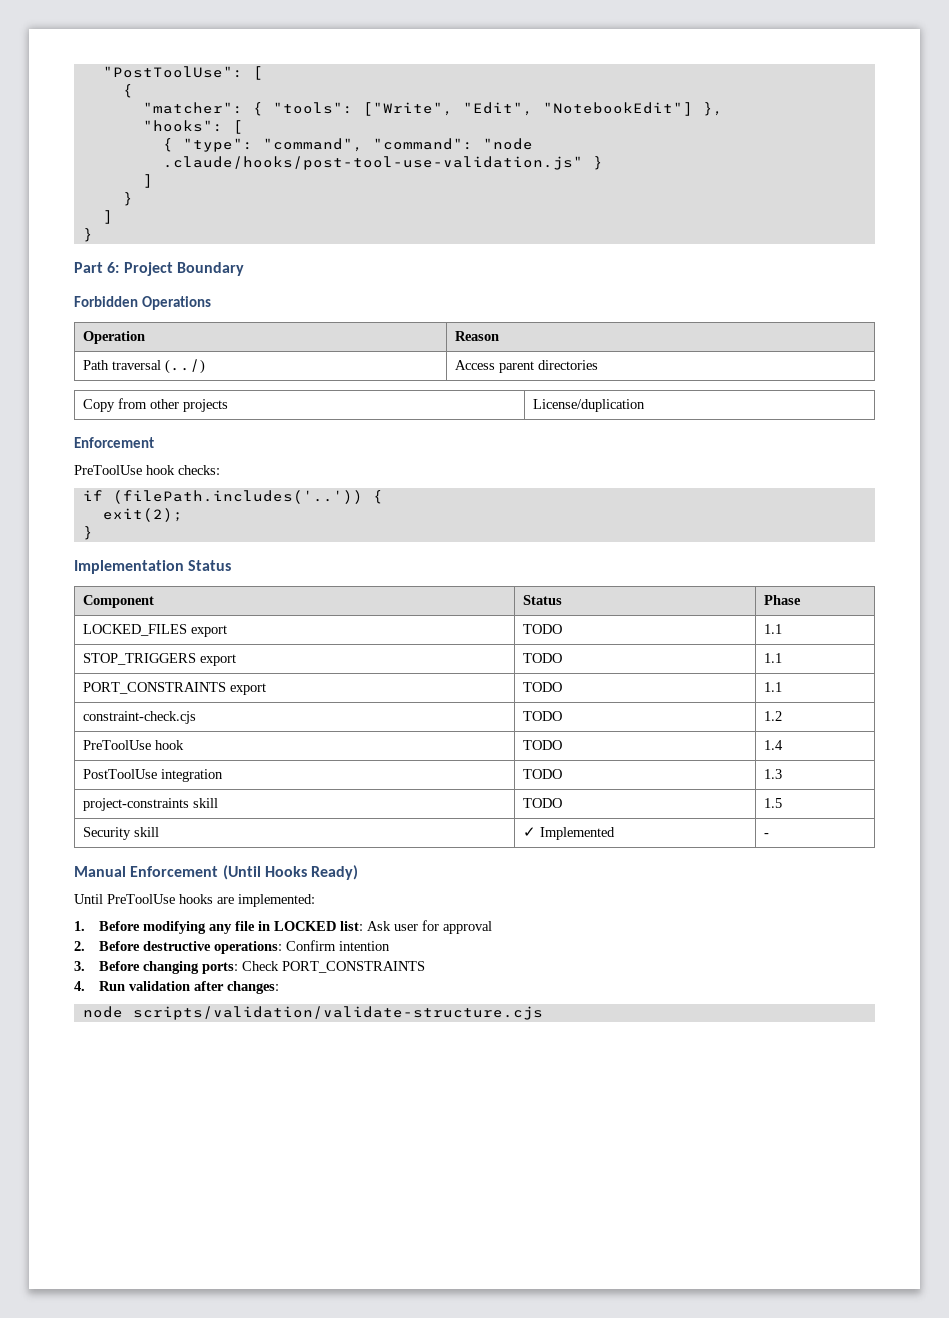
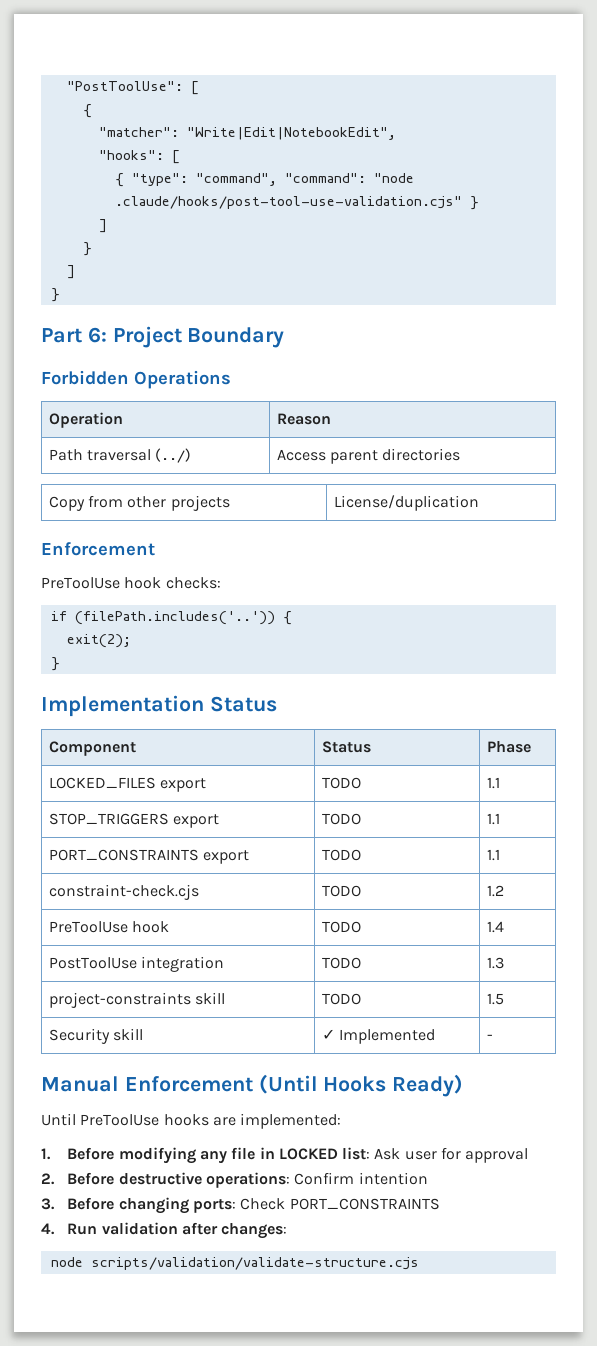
[252,102,723,116] { "tools": ["Write", "Edit", "NotebookEdit"] }, -> [186,127,396,140] "Write|Edit|NotebookEdit",
[162,156,583,170] .claude/hooks/post-tool-use-validation.js" -> [114,196,462,209] .claude/hooks/post-tool-use-validation.cjs"

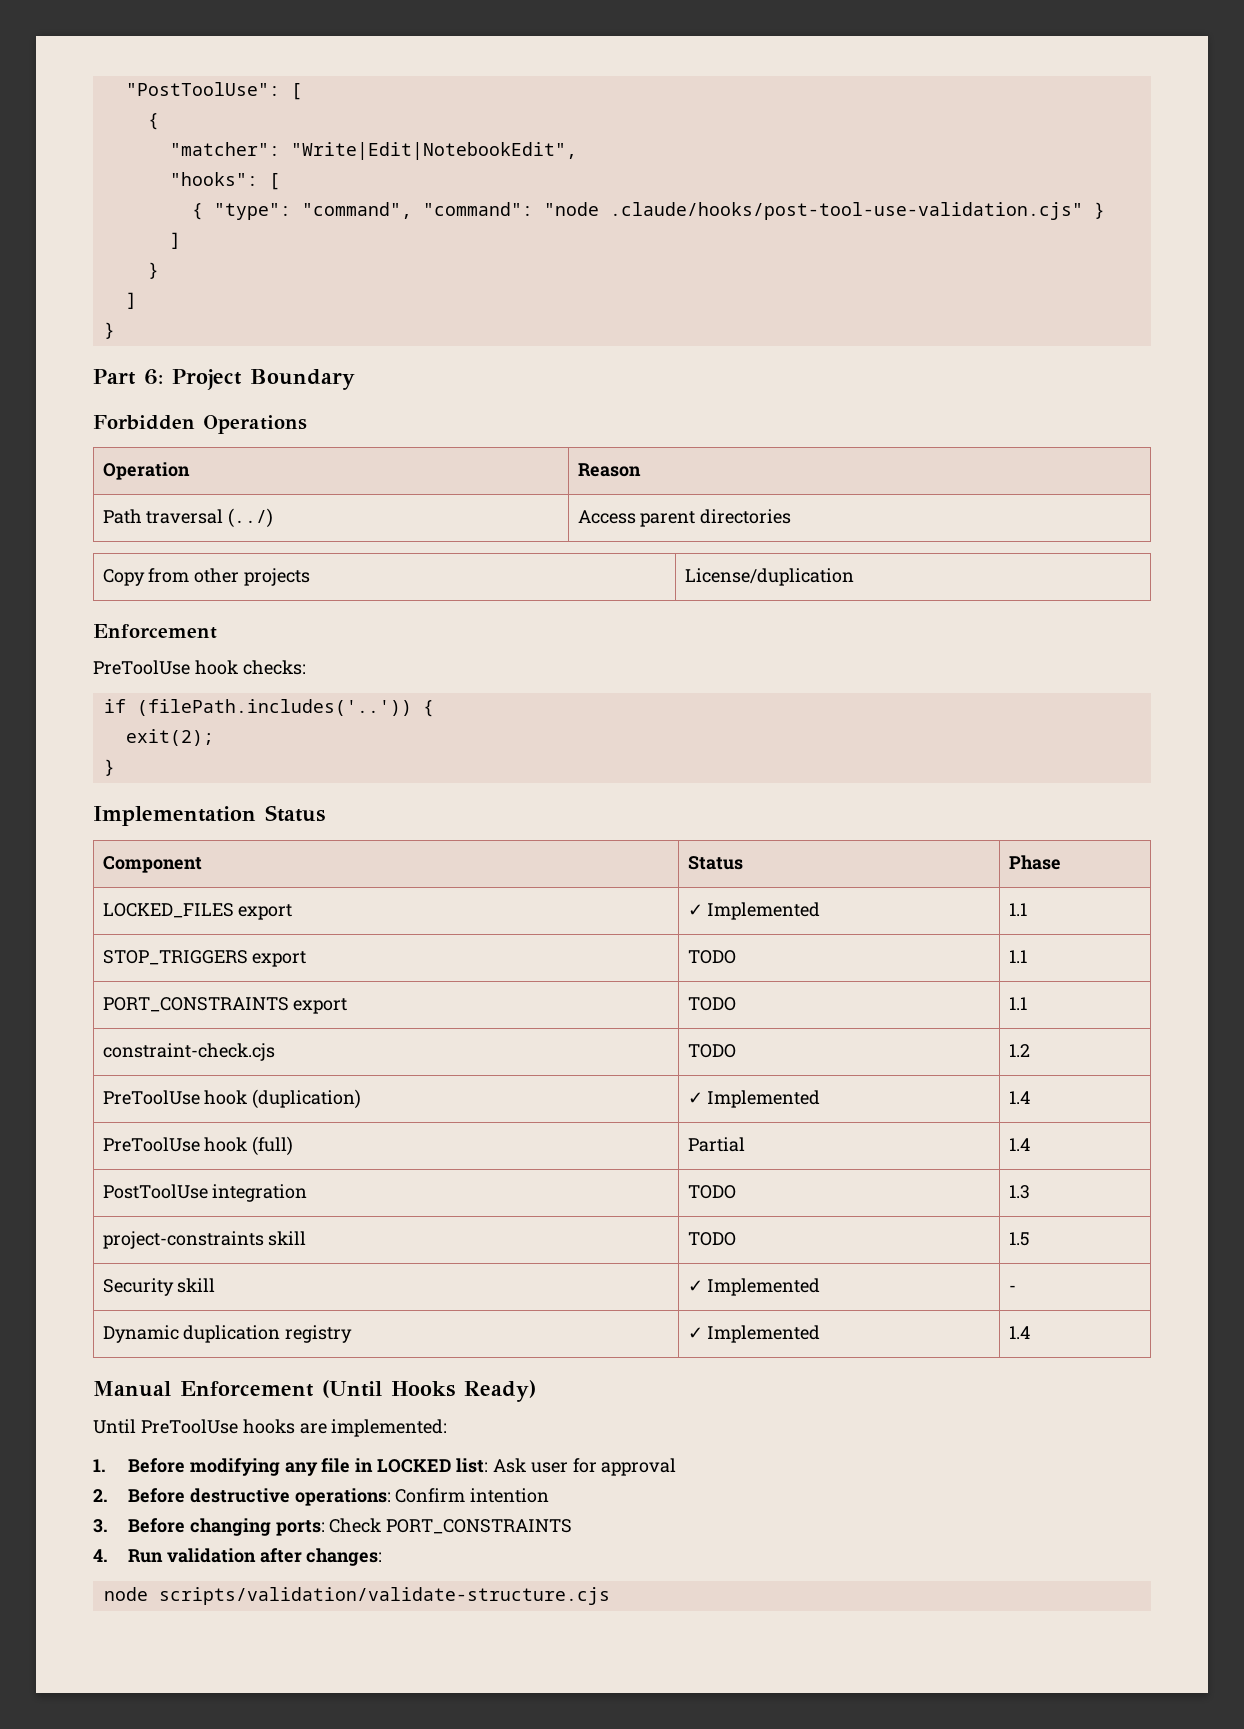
[321,777,361,789] TODO -> [687,902,821,920] ✓ Implemented
[321,921,361,933] | TODO -> [252,1089,362,1109] [687,1090,821,1108] [1008,1091,1030,1104] [102,1136,294,1156] [687,1137,745,1152] (duplication) | ✓ Implemented | 1.4 // PreToolUse hook (full) | Partial
(493, 1037) none -> [102,1325,353,1343] [687,1325,821,1343] [1008,1326,1030,1339] // Dynamic duplication registry | ✓ Implemented | 1.4

